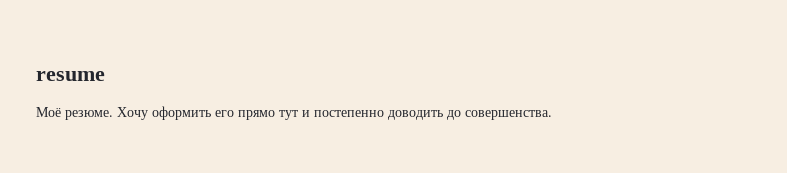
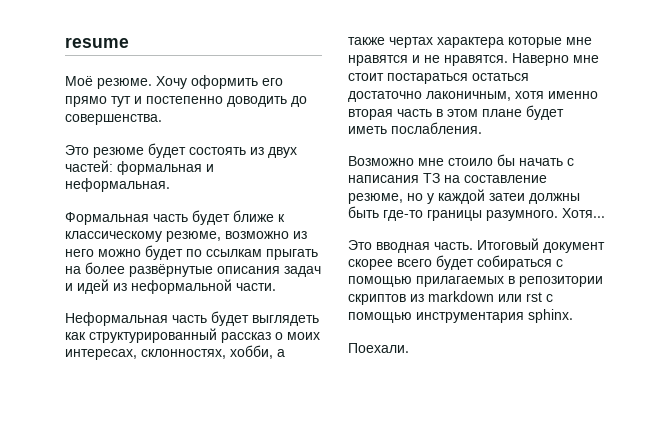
(552, 115) none -> [65,143,297,158] [65,160,214,175] [65,178,170,192] [65,210,285,225] [65,231,307,242] [65,245,318,260] [65,262,321,277] [65,279,276,294] [65,311,319,326] [65,328,320,343] [65,345,285,360] [348,37,592,48] [348,53,599,66] [348,73,529,84] [348,91,598,102] [348,105,564,120] [348,122,482,134] [348,154,574,166] [348,173,547,183] [348,189,580,204] [348,206,605,221] [348,238,605,253] [348,255,563,270] [348,276,603,287] [348,291,553,305] [348,309,573,323] [348,343,409,353] // Это резюме будет состоять из двух частей: формальная и неформальная. // Формальная часть будет ближе к классическому резюме, возможно из него можно будет по ссылкам прыгать на более развёрнутые описания задач и идей из неформальной части. // Неформальная часть будет выглядеть как структурированный рассказ о моих интересах, склонностях, хобби, а также чертах характера которые мне нравятся и не нравятся. Наверно мне стоит постараться остаться достаточно лаконичным, хотя именно вторая часть в этом плане будет иметь послабления. // Возможно мне стоило бы начать с написания ТЗ на составление резюме, но у каждой затеи должны быть где-то границы разумного. Хотя... // Это вводная часть. Итоговый документ скорее всего будет собираться с помощью прилагаемых в репозитории скриптов из markdown или rst с помощью инструментария sphinx. // Поехали.

